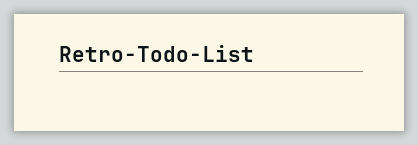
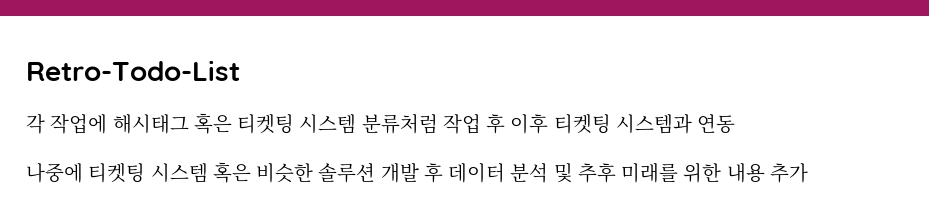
(254, 53) none -> [26,113,736,134] [26,162,808,183] // 각 작업에 해시태그 혹은 티켓팅 시스템 분류처럼 작업 후 이후 티켓팅 시스템과 연동 // 나중에 티켓팅 시스템 혹은 비슷한 솔루션 개발 후 데이터 분석 및 추후 미래를 위한 내용 추가

